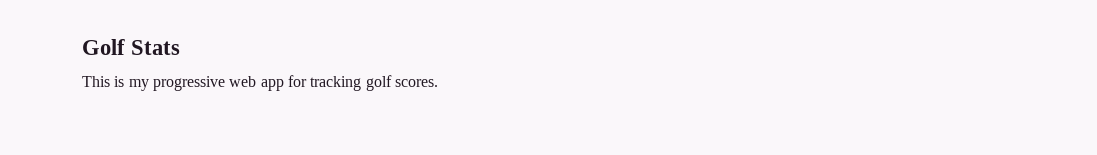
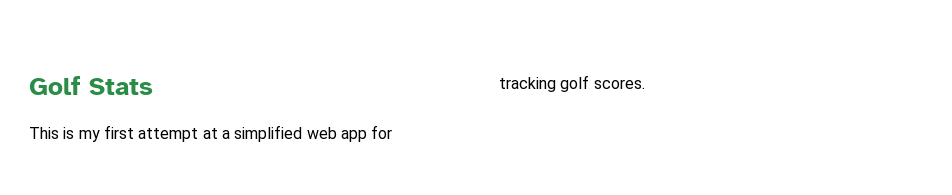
[152,76,225,91] progressive -> [103,125,303,142] first attempt at a simplified

